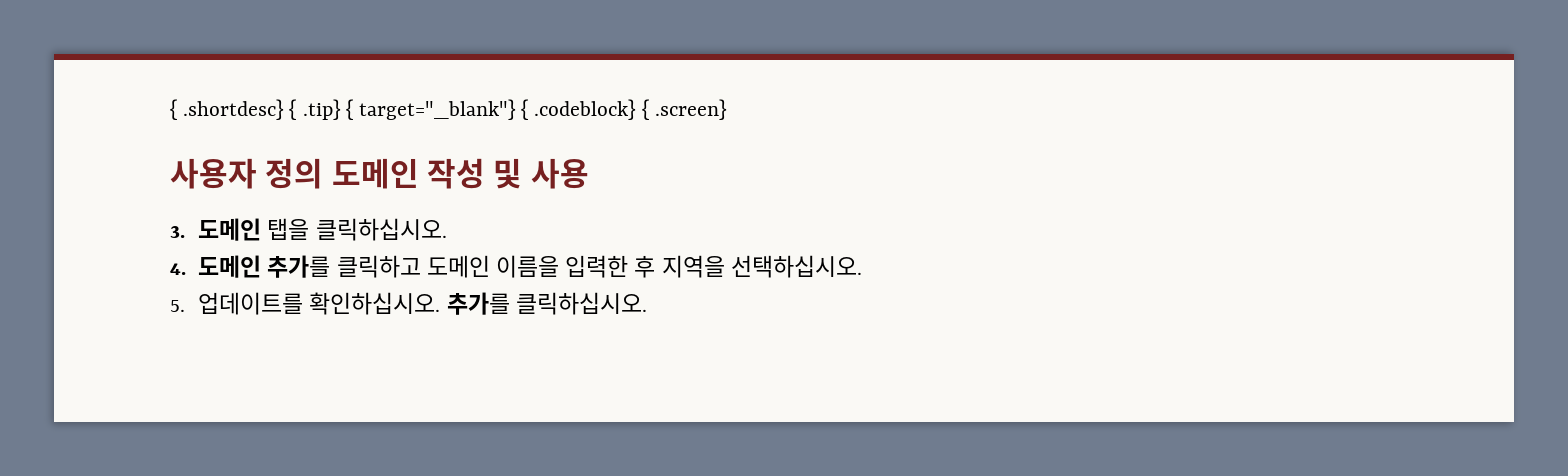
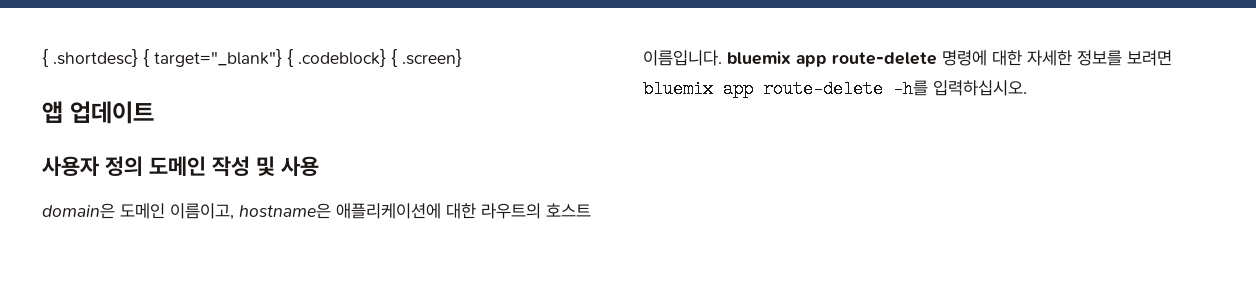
[302,99,354,120] .tip} { -> (150, 58) none
(727, 109) none -> [42,101,154,124] // 앱 업데이트
[170,218,447,241] [170,255,862,278] [170,292,647,315] 3. 도메인 탭을 클릭하십시오. // 4. 도메인 추가를 클릭하고 도메인 이름을 입력한 후 지역을 선택하십시오. // 5. 업데이트를 확인하십시오. 추가를 클릭하십시오. -> [42,203,591,220] [643,50,1172,67] [643,80,1027,98] domain은 도메인 이름이고, hostname은 애플리케이션에 대한 라우트의 호스트 이름입니다. bluemix app route-delete 명령에 대한 자세한 정보를 보려면 bluemix app route-delete -h를 입력하십시오.

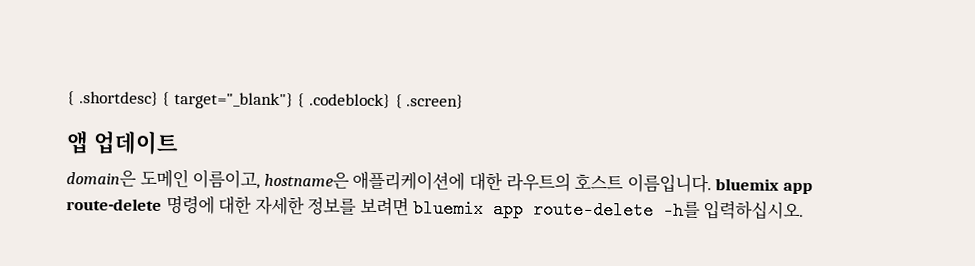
[42,156,319,177] // 사용자 정의 도메인 작성 및 사용 -> (179, 143) none

